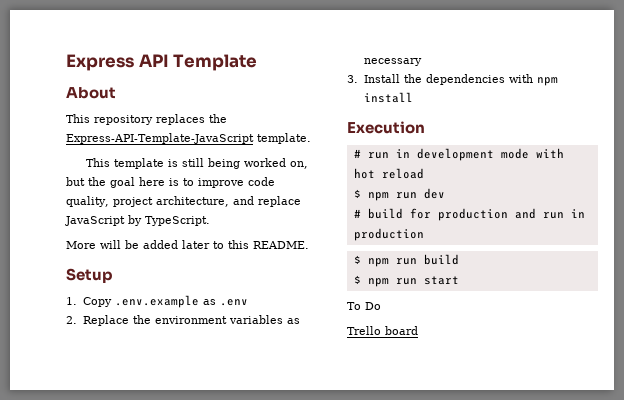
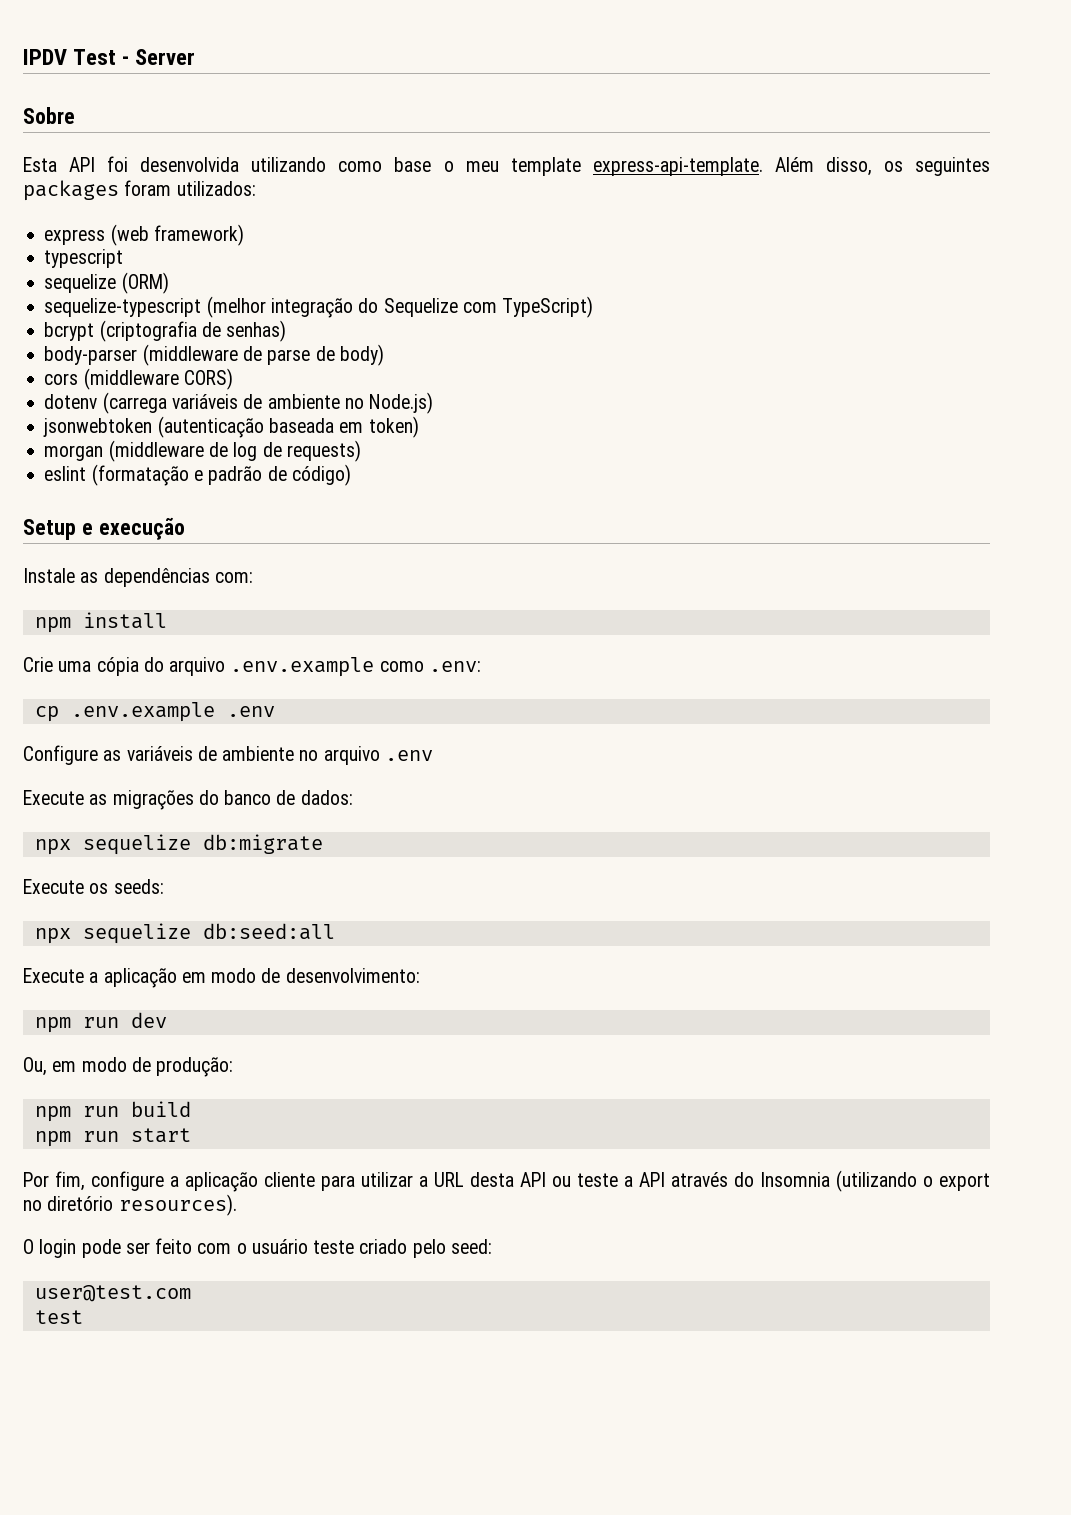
[66,54,258,71] [66,87,116,99] [66,114,227,125] [66,133,311,144] [85,158,308,169] [66,177,275,188] [66,196,301,207] [65,215,210,226] [66,240,309,249] [66,268,113,283] [66,295,249,308] [66,315,301,326] [364,58,423,66] [347,74,559,86] [364,92,414,103] [347,121,425,134] [353,148,564,161] [353,168,424,179] [353,188,445,201] [353,208,585,221] [353,228,424,241] [353,255,361,264] Express API Template // About // This repository replaces the Express-API-Template-JavaScript template. // This template is still being worked on, but the goal here is to improve code quality, project architecture, and replace JavaScript by TypeScript. // More will be added later to this README. // Setup // 1. Copy .env.example as .env // 2. Replace the environment variables as necessary // 3. Install the dependencies with npm install // Execution // # run in development mode with hot reload // $ npm run dev // # build for production and run in production // $ -> [23,49,196,65] [23,107,75,124] [23,156,990,176] [23,180,256,201] [44,224,244,246] [44,249,124,268] [44,272,169,294] [44,296,594,318] [44,320,287,342] [44,344,384,366] [44,368,233,390] [44,392,434,414] [43,416,419,438] [44,440,361,462] [44,464,351,486] [23,517,185,540] [23,568,253,587] [34,612,167,633] [23,657,481,677] [34,702,275,722] [23,745,433,765] [23,790,353,810] [34,834,323,855] [23,879,164,894] [34,923,335,944] [23,968,420,988] [34,1012,167,1033] [23,1057,234,1077] IPDV Test - Server // Sobre // Esta API foi desenvolvida utilizando como base o meu template express-api-template. Além disso, os seguintes packages foram utilizados: // express (web framework) // typescript // sequelize (ORM) // sequelize-typescript (melhor integração do Sequelize com TypeScript) // bcrypt (criptografia de senhas) // body-parser (middleware de parse de body) // cors (middleware CORS) // dotenv (carrega variáveis de ambiente no Node.js) // jsonwebtoken (autenticação baseada em token) // morgan (middleware de log de requests) // eslint (formatação e padrão de código) // Setup e execução // Instale as dependências com: // npm install // Crie uma cópia do arquivo .env.example como .env: // cp .env.example .env // Configure as variáveis de ambiente no arquivo .env // Execute as migrações do banco de dados: // npx sequelize db:migrate // Execute os seeds: // npx sequelize db:seed:all // Execute a aplicação em modo de desenvolvimento: // npm run dev // Ou, em modo de produção: //
[353,275,361,284] $ -> (191, 1109) none
[347,302,381,310] [347,326,418,335] To Do // Trello board -> [23,1170,990,1192] [23,1194,237,1216] [23,1238,492,1258] [34,1285,191,1302] [34,1310,83,1324] Por fim, configure a aplicação cliente para utilizar a URL desta API ou teste a API através do Insomnia (utilizando o export no diretório resources). // O login pode ser feito com o usuário teste criado pelo seed: // user@test.com // test

